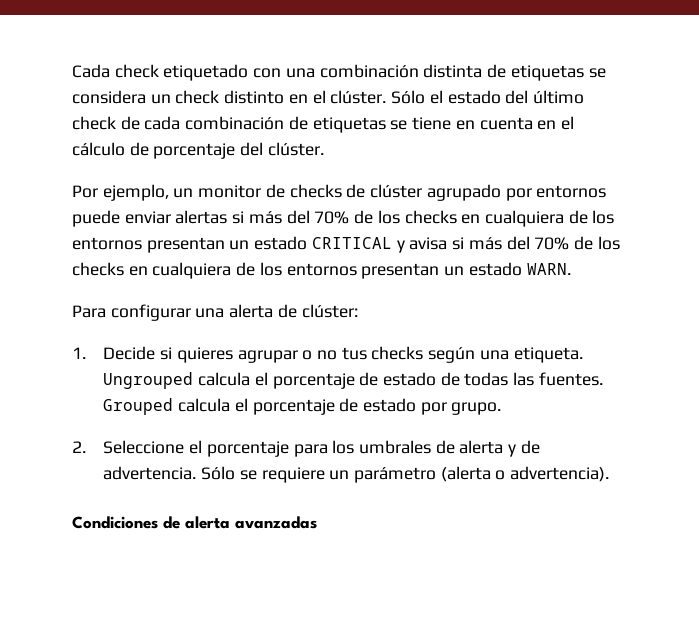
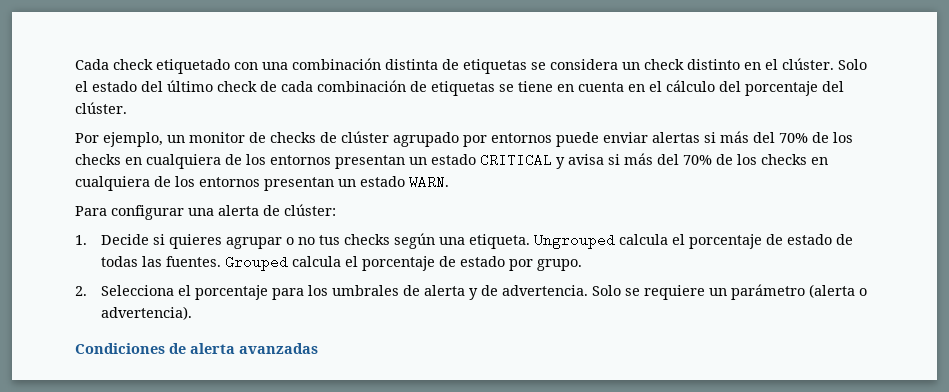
[391,90,426,104] Sólo -> [838,59,867,70] Solo
[129,142,149,156] de -> [719,81,741,92] del
[103,440,185,454] Seleccione -> [101,285,175,296] Selecciona
[201,466,236,480] Sólo -> [592,285,622,296] Solo

